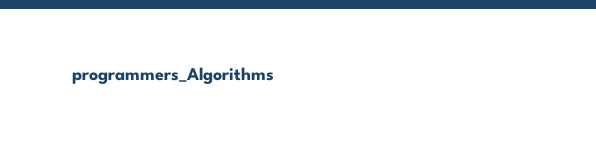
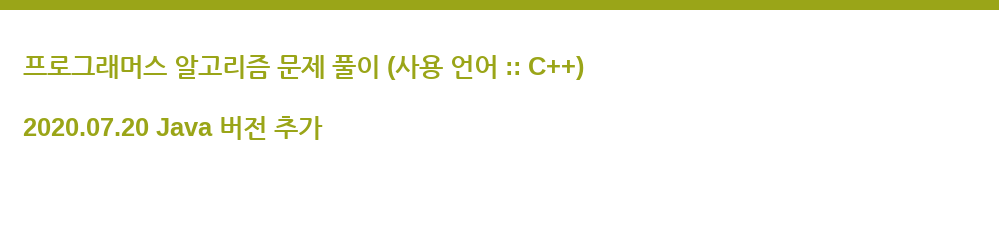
[72,67,274,84] programmers_Algorithms -> [23,55,584,80] [23,116,323,140] 프로그래머스 알고리즘 문제 풀이 (사용 언어 :: C++) // 2020.07.20 Java 버전 추가

